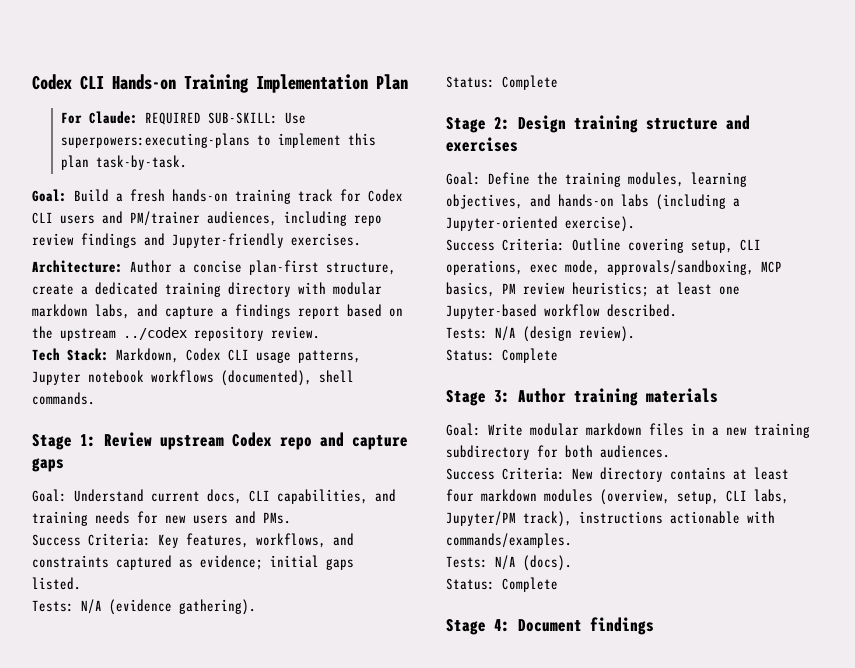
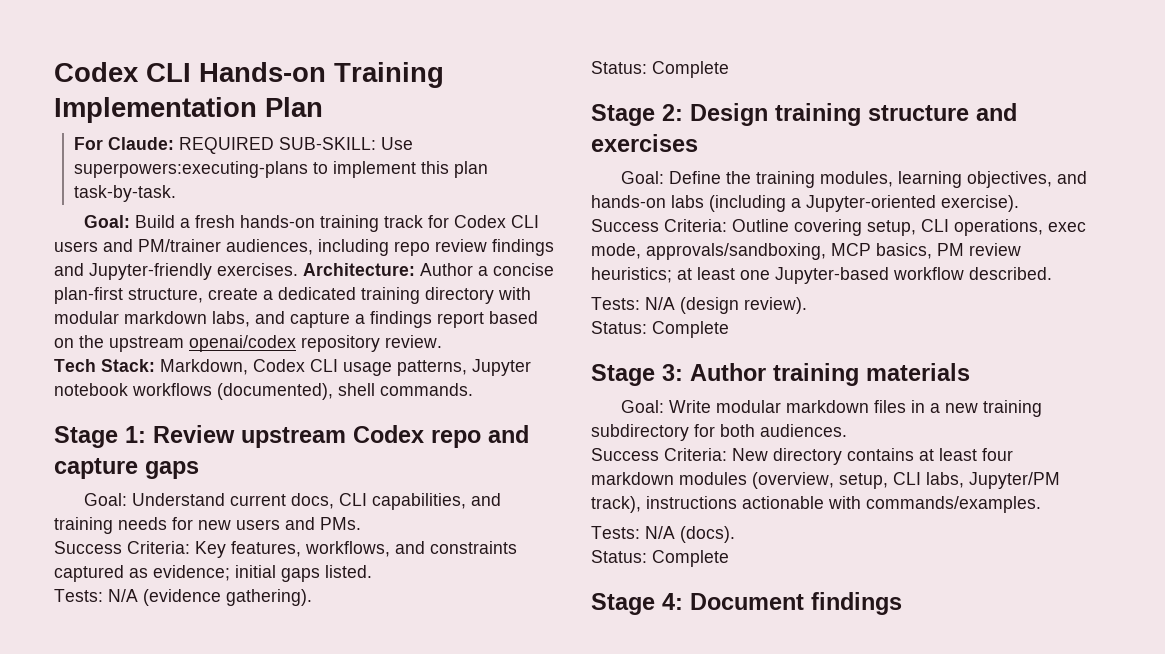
(361, 239) // -> (298, 269) none
[123,327,187,340] ../codex -> [189,335,296,352] openai/codex

